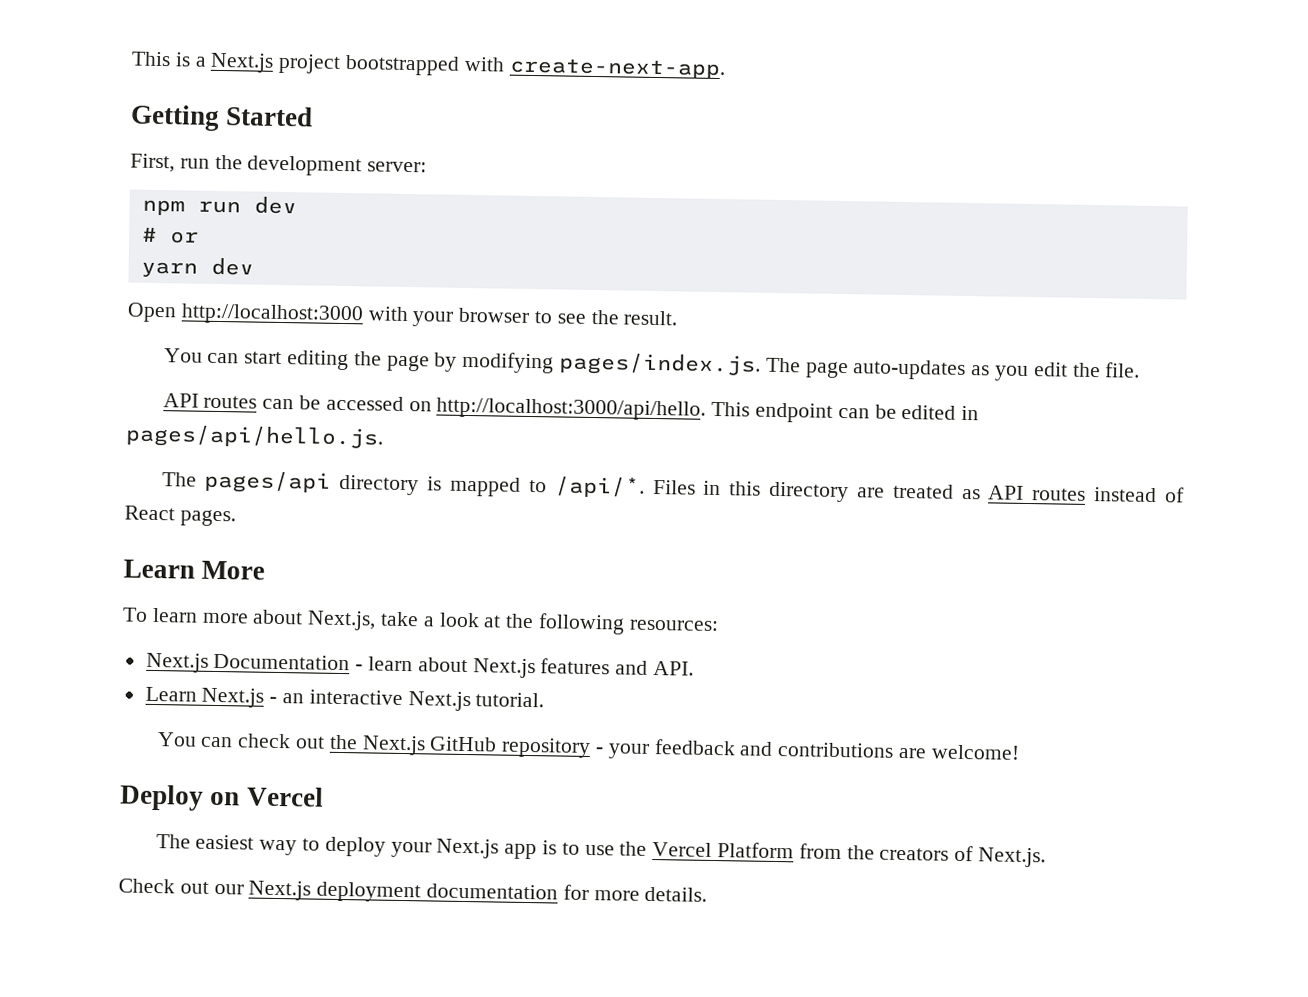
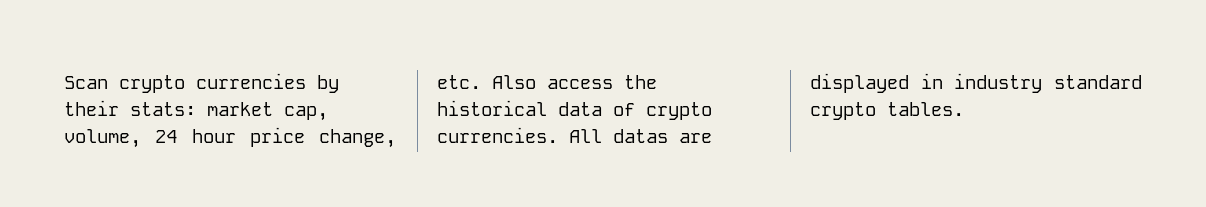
[131,51,726,80] [130,104,314,131] [130,153,428,177] [141,196,297,216] [141,227,199,244] [140,257,254,278] [127,302,679,327] [163,348,1141,382] [162,393,980,423] [125,424,384,450] [161,470,1185,503] [124,505,236,527] [123,559,266,580] [122,607,719,635] [145,652,695,679] [144,686,545,712] [156,732,1020,760] [119,784,324,811] [155,834,1047,868] [118,878,708,903] This is a Next.js project bootstrapped with create-next-app. // Getting Started // First, run the development server: // npm run dev // # or // yarn dev // Open http://localhost:3000 with your browser to see the result. // You can start editing the page by modifying pages/index.js. The page auto-updates as you edit the file. // API routes can be accessed on http://localhost:3000/api/hello. This endpoint can be edited in pages/api/hello.js. // The pages/api directory is mapped to /api/*. Files in this directory are treated as API routes instead of React pages. // Learn More // To learn more about Next.js, take a look at the following resources: // Next.js Documentation - learn about Next.js features and API. // Learn Next.js - an interactive Next.js tutorial. // You can check out the Next.js GitHub repository - your feedback and contributions are welcome! // Deploy on Vercel // The easiest way to deploy your Next.js app is to use the Vercel Platform from the creators of Next.js. // Check out our Next.js deployment documentation for more details. -> [64,73,339,93] [64,100,328,121] [64,127,396,148] [437,75,657,89] [437,100,712,120] [437,127,712,143] [810,73,1142,93] [810,102,964,120] Scan crypto currencies by their stats: market cap, volume, 24 hour price change, etc. Also access the historical data of crypto currencies. All datas are displayed in industry standard crypto tables.

